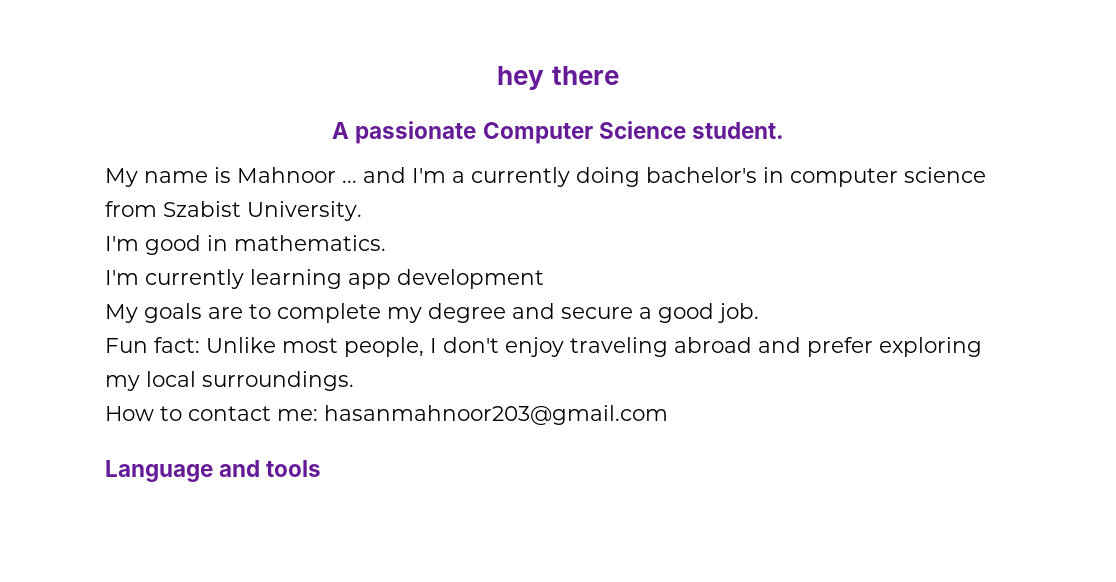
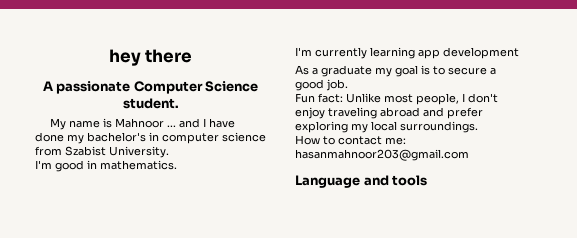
[412,167,640,187] I'm a currently doing -> [202,118,235,128] [35,132,84,144] I have done my
[105,303,555,323] My goals are to complete my degree and -> [295,65,445,77] As a graduate my goal is to

